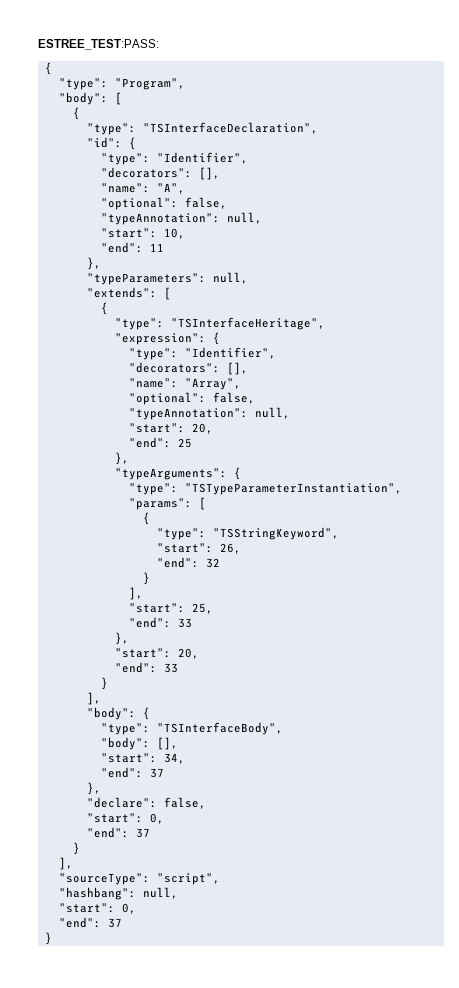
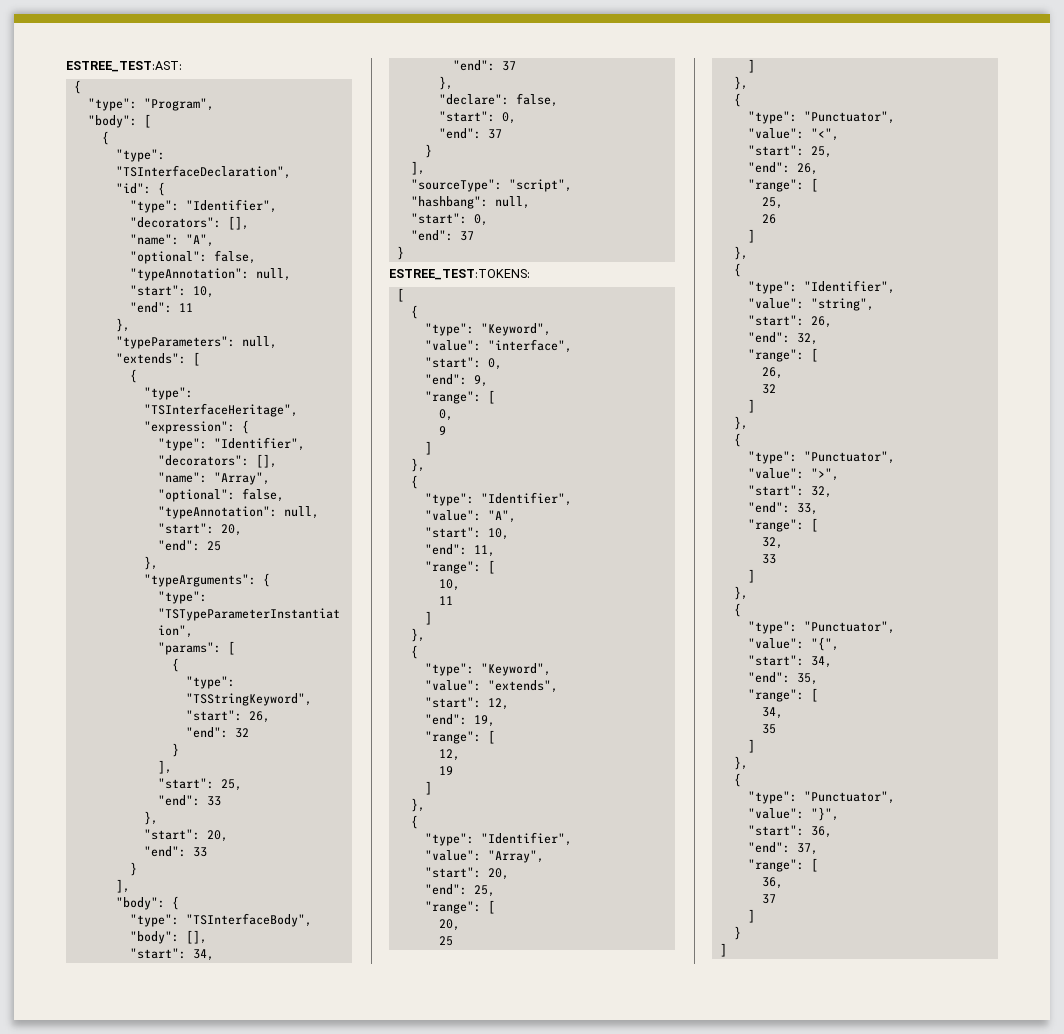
[38,39,159,50] ESTREE_TEST:PASS: -> [66,61,182,72] ESTREE_TEST:AST:
(52, 938) none -> [389,269,530,280] [396,288,404,302] [410,305,418,319] [424,323,551,336] [424,339,572,353] [424,357,502,370] [424,374,488,387] [424,390,495,404] [438,409,453,421] [438,426,446,435] [424,441,432,455] [410,458,425,472] [410,475,418,489] [424,492,572,506] [424,510,516,523] [424,527,509,540] [424,544,495,557] [424,560,495,574] [438,579,460,591] [438,596,453,605] [424,611,432,625] [410,628,425,642] [410,645,418,659] [424,663,551,676] [424,680,558,693] [424,697,509,710] [424,714,495,727] [424,730,495,744] [438,749,460,761] [438,766,453,775] [424,781,432,795] [410,798,425,812] [410,815,418,829] [424,832,572,846] [424,850,544,863] [424,867,509,880] [424,884,495,897] [424,900,495,914] [438,919,460,931] [438,936,453,946] [747,59,755,73] [733,76,748,90] [733,93,741,107] [747,111,895,124] [747,128,839,141] [747,145,832,158] [747,162,818,175] [747,178,818,192] [761,197,783,209] [761,214,776,224] [747,229,755,243] [733,246,748,260] [733,263,741,277] [747,280,895,294] [747,298,874,311] [747,315,832,328] [747,332,818,345] [747,348,818,362] [761,367,783,379] [761,384,776,394] [747,399,755,413] [733,416,748,430] [733,433,741,447] [747,451,895,464] [747,468,839,481] [747,485,832,498] [747,502,818,515] [747,518,818,532] [761,537,783,549] [761,554,776,564] [747,569,755,583] [733,586,748,600] [733,603,741,617] [747,621,895,634] [747,637,839,651] [747,655,832,668] [747,672,818,685] [747,688,818,702] [761,707,783,719] [761,724,776,734] [747,739,755,753] [733,756,748,770] [733,773,741,787] [747,791,895,804] [747,807,839,821] [747,825,832,838] [747,842,818,855] [747,858,818,872] [761,877,783,889] [761,894,776,904] [747,909,755,923] [733,926,741,940] [719,943,727,957] // ESTREE_TEST:TOKENS: // [ // { // "type": "Keyword", // "value": "interface", // "start": 0, // "end": 9, // "range": [ // 0, // 9 // ] // }, // { // "type": "Identifier", // "value": "A", // "start": 10, // "end": 11, // "range": [ // 10, // 11 // ] // }, // { // "type": "Keyword", // "value": "extends", // "start": 12, // "end": 19, // "range": [ // 12, // 19 // ] // }, // { // "type": "Identifier", // "value": "Array", // "start": 20, // "end": 25, // "range": [ // 20, // 25 // ] // }, // { // "type": "Punctuator", // "value": "<", // "start": 25, // "end": 26, // "range": [ // 25, // 26 // ] // }, // { // "type": "Identifier", // "value": "string", // "start": 26, // "end": 32, // "range": [ // 26, // 32 // ] // }, // { // "type": "Punctuator", // "value": ">", // "start": 32, // "end": 33, // "range": [ // 32, // 33 // ] // }, // { // "type": "Punctuator", // "value": "{", // "start": 34, // "end": 35, // "range": [ // 34, // 35 // ] // }, // { // "type": "Punctuator", // "value": "}", // "start": 36, // "end": 37, // "range": [ // 36, // 37 // ] // } // ]

